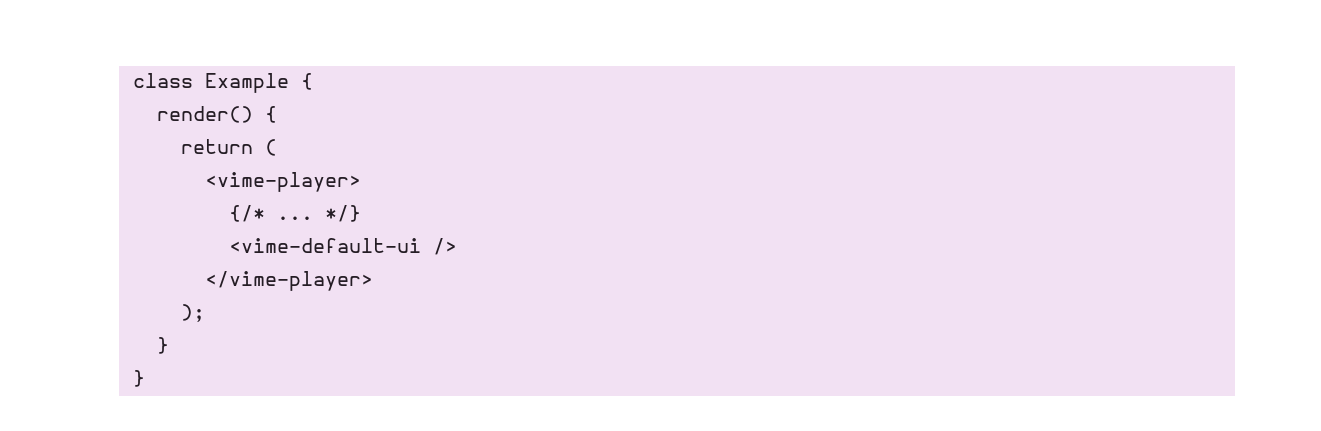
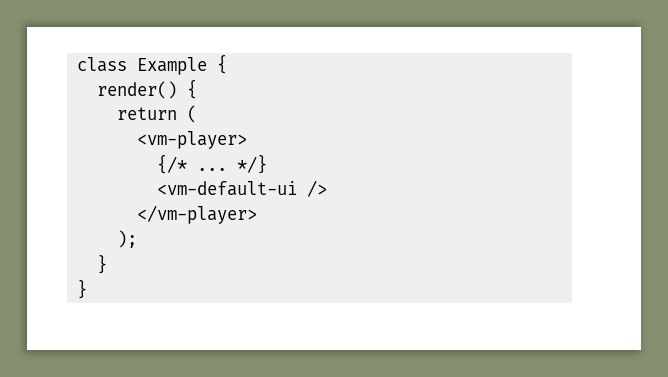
[204,172,361,192] <vime-player> -> [136,131,247,149] <vm-player>
[228,238,421,253] <vime-default-ui -> [156,181,297,196] <vm-default-ui
[204,271,373,291] </vime-player> -> [136,205,257,224] </vm-player>

